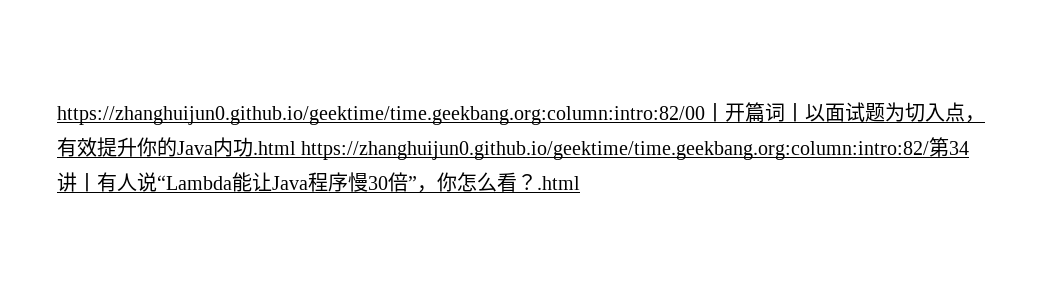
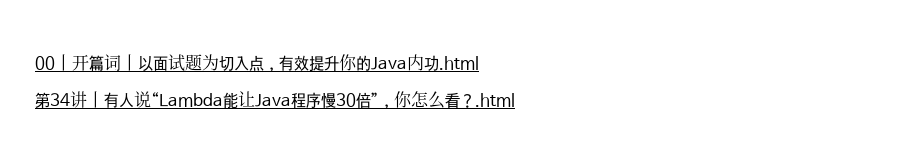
[57,106,705,125] https://zhanghuijun0.github.io/geektime/time.geekbang.org:column:intro:82/00 -> [35,56,55,70] 00
[301,141,930,160] https://zhanghuijun0.github.io/geektime/time.geekbang.org:column:intro:82/ -> (479, 63) //

